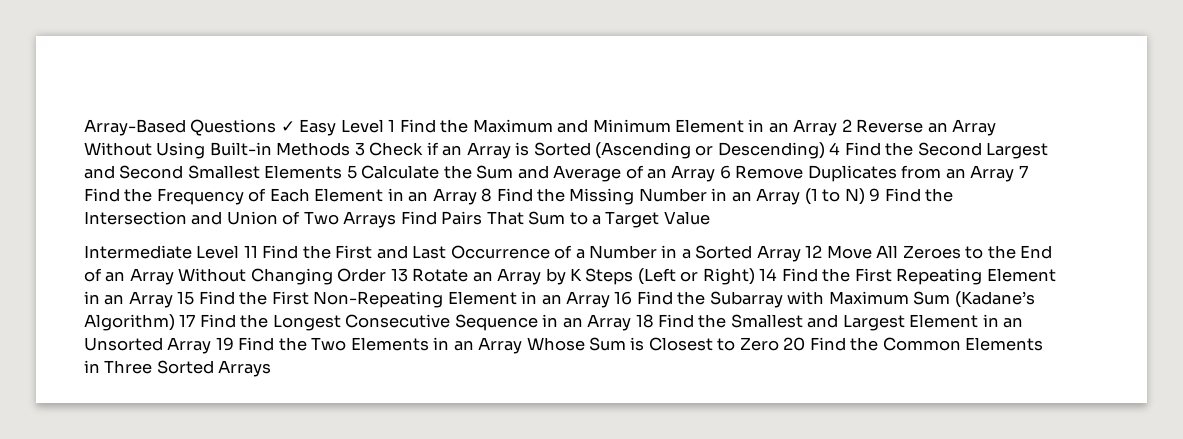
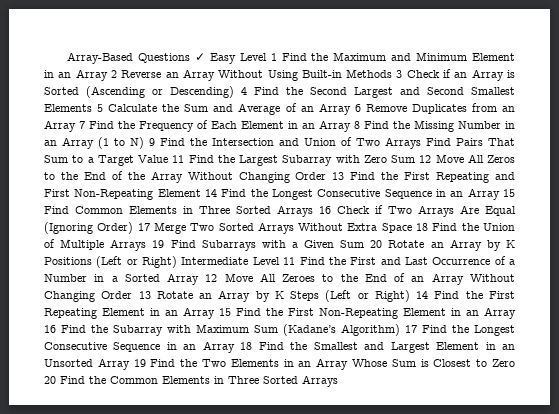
(710, 218) // -> [172,154,515,166] [44,171,516,183] [44,188,515,200] [44,205,516,217] [44,222,516,234] [44,239,515,251] [44,256,178,268] 11 Find the Largest Subarray with Zero Sum 12 Move All Zeros to the End of the Array Without Changing Order 13 Find the First Repeating and First Non-Repeating Element 14 Find the Longest Consecutive Sequence in an Array 15 Find Common Elements in Three Sorted Arrays 16 Check if Two Arrays Are Equal (Ignoring Order) 17 Merge Two Sorted Arrays Without Extra Space 18 Find the Union of Multiple Arrays 19 Find Subarrays with a Given Sum 20 Rotate an Array by K Positions (Left or Right)

